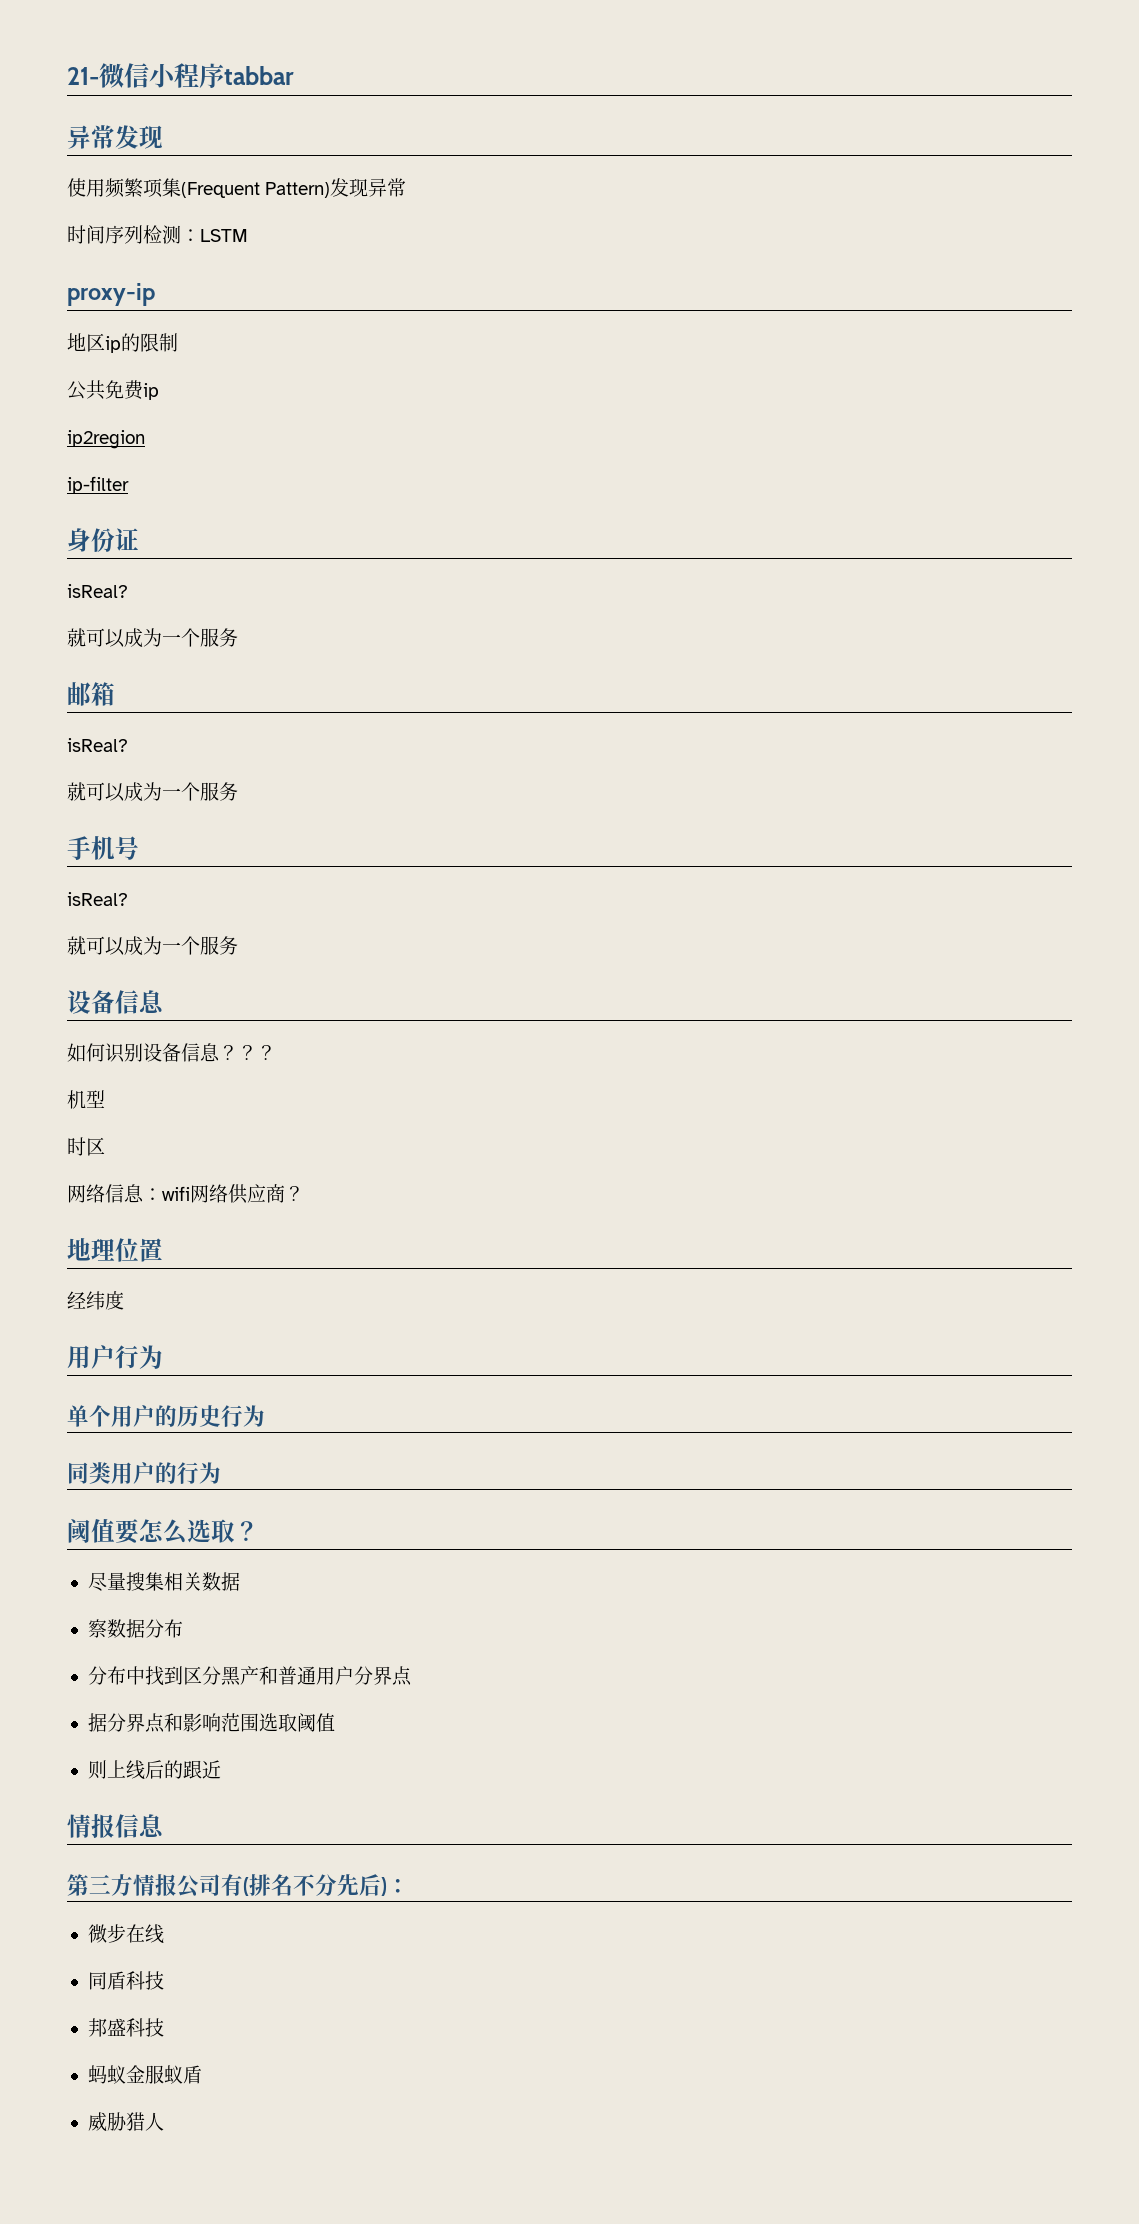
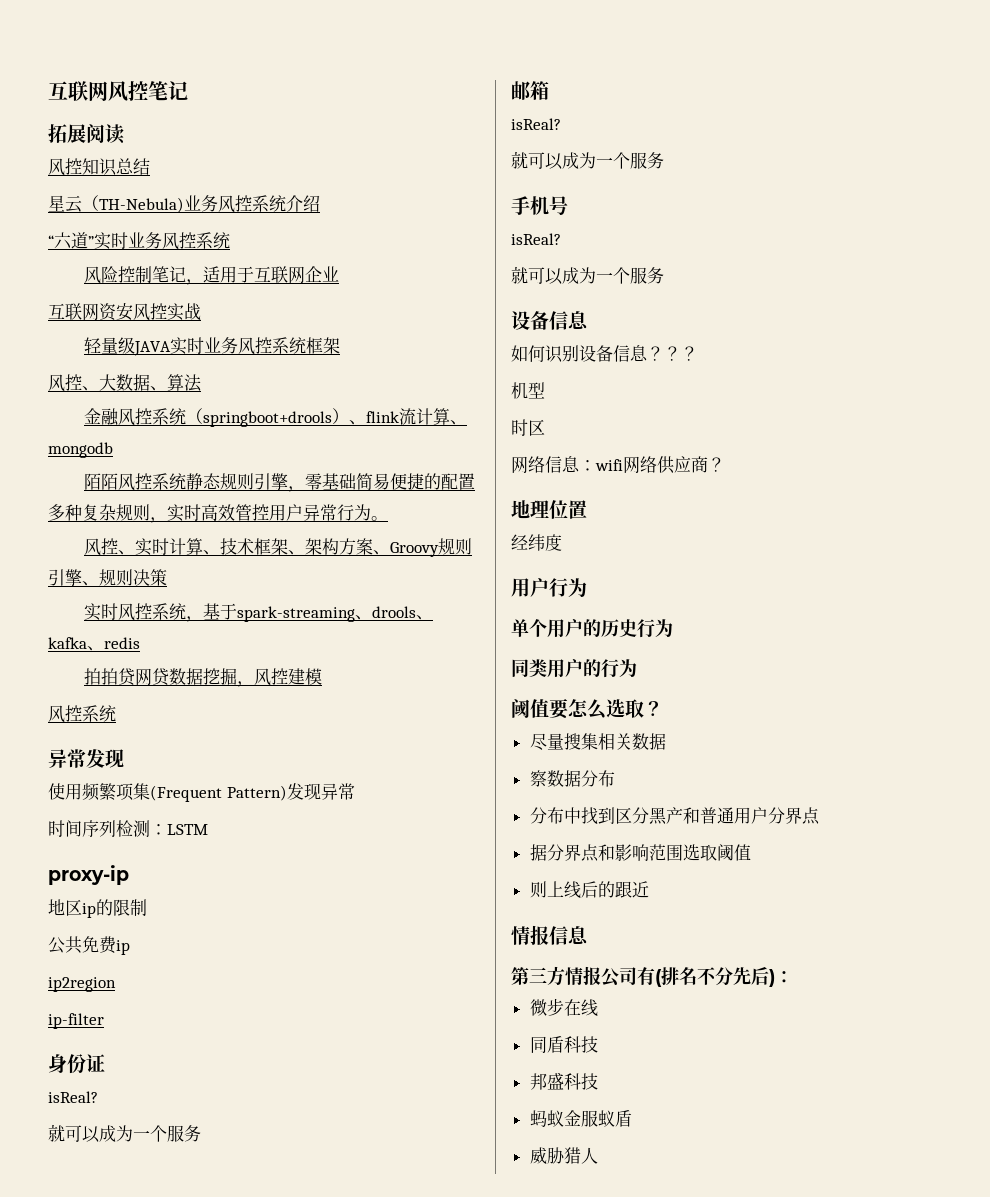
[67,63,294,88] 21-微信小程序tabbar -> [48,81,188,101] [48,124,125,144] [48,158,150,176] [48,195,320,213] [48,232,230,250] [83,266,339,285] [48,303,201,321] [83,337,340,356] [48,374,202,392] [83,408,467,427] [48,442,113,458] [83,473,475,492] [48,504,388,523] [83,538,472,557] [48,569,167,586] [83,603,433,622] [48,637,140,651] [83,668,322,687] [48,705,116,723] 互联网风控笔记 // 拓展阅读 // 风控知识总结 // 星云（TH-Nebula)业务风控系统介绍 // “六道”实时业务风控系统 // 风险控制笔记，适用于互联网企业 // 互联网资安风控实战 // 轻量级JAVA实时业务风控系统框架 // 风控、大数据、算法 // 金融风控系统（springboot+drools）、flink流计算、mongodb // 陌陌风控系统静态规则引擎，零基础简易便捷的配置多种复杂规则，实时高效管控用户异常行为。 // 风控、实时计算、技术框架、架构方案、Groovy规则引擎、规则决策 // 实时风控系统，基于spark-streaming、drools、kafka、redis // 拍拍贷网贷数据挖掘，风控建模 // 风控系统

